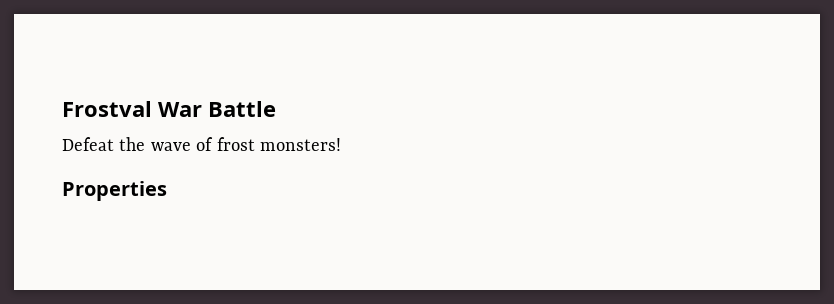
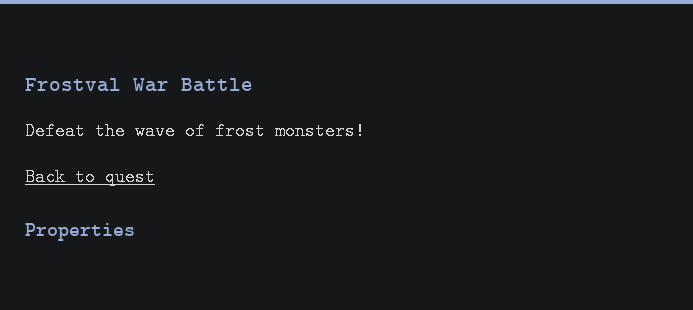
(341, 144) none -> [25,168,155,186] // Back to quest

